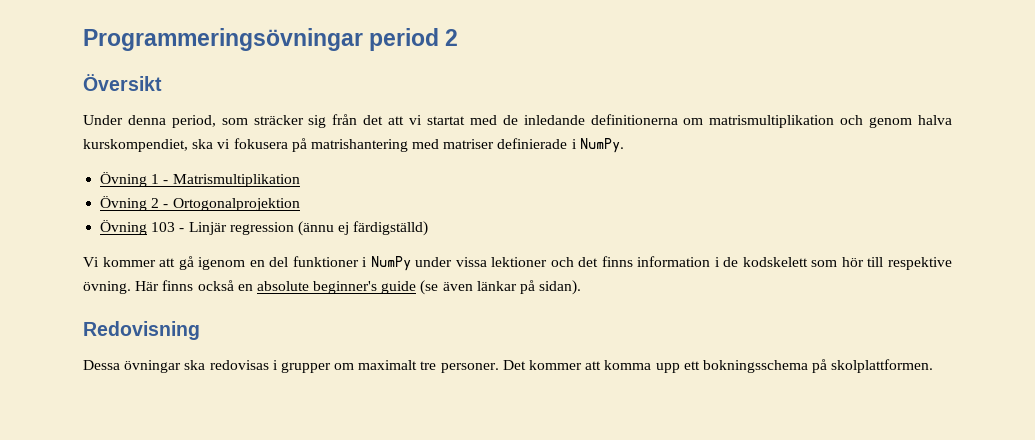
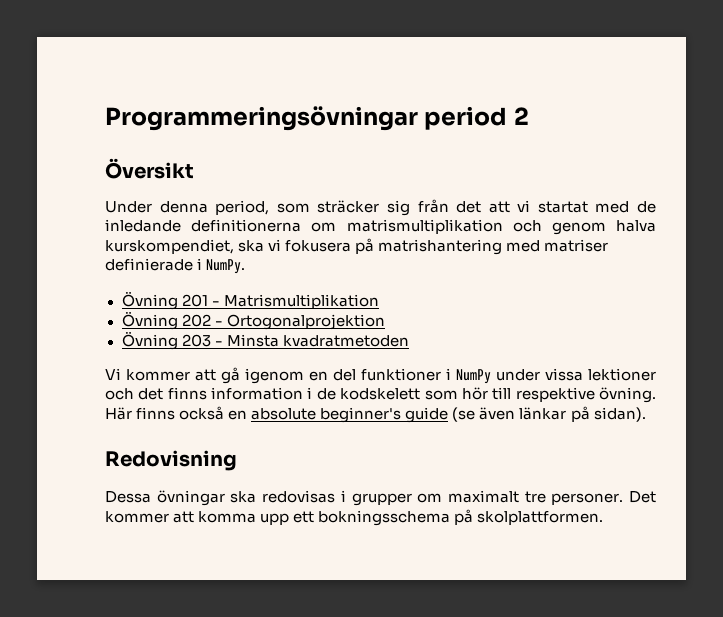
[151,174,160,184] 1 -> [181,294,208,307] 201
[151,198,160,208] 2 -> [181,314,211,327] 202
[151,221,429,236] 103 - Linjär regression (ännu ej färdigställd) -> [181,334,409,347] 203 - Minsta kvadratmetoden

